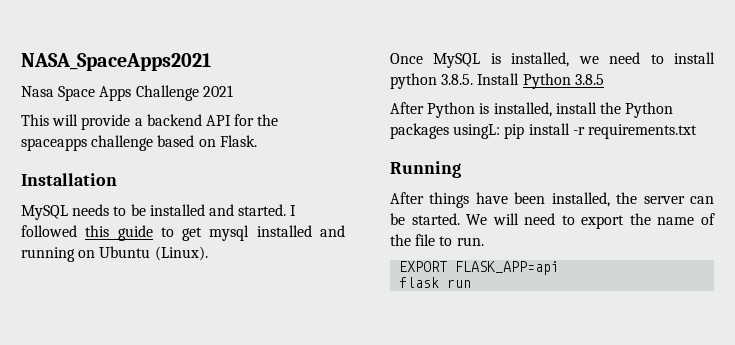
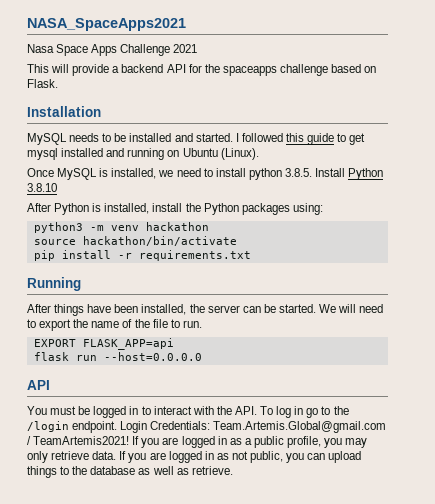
[574,74,604,85] 3.8.5 -> [27,183,57,192] 3.8.10
[453,124,501,139] usingL: -> [292,203,323,215] [33,222,209,233] [33,236,237,246] using: // python3 -m venv hackathon // source hackathon/bin/activate //
(472, 283) none -> [103,352,202,361] [27,380,50,390] [27,406,349,418] [27,421,387,433] [27,436,368,448] [27,451,362,463] [27,466,233,478] --host=0.0.0.0 // API // You must be logged in to interact with the API. To log in go to the /login endpoint. Login Credentials: Team.Artemis.Global@gmail.com / TeamArtemis2021! If you are logged in as a public profile, you may only retrieve data. If you are logged in as not public, you can upload things to the database as well as retrieve.

